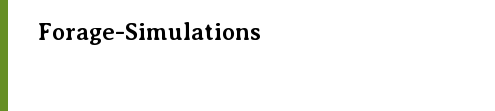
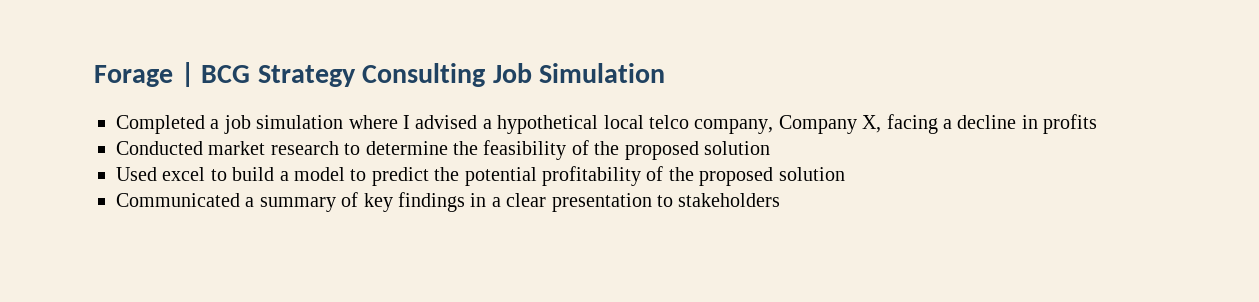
[38,22,261,45] Forage-Simulations -> [94,62,666,87] [116,114,1098,134] [116,140,770,160] [116,166,845,186] [116,192,781,212] Forage | BCG Strategy Consulting Job Simulation // Completed a job simulation where I advised a hypothetical local telco company, Company X, facing a decline in profits // Conducted market research to determine the feasibility of the proposed solution // Used excel to build a model to predict the potential profitability of the proposed solution // Communicated a summary of key findings in a clear presentation to stakeholders

